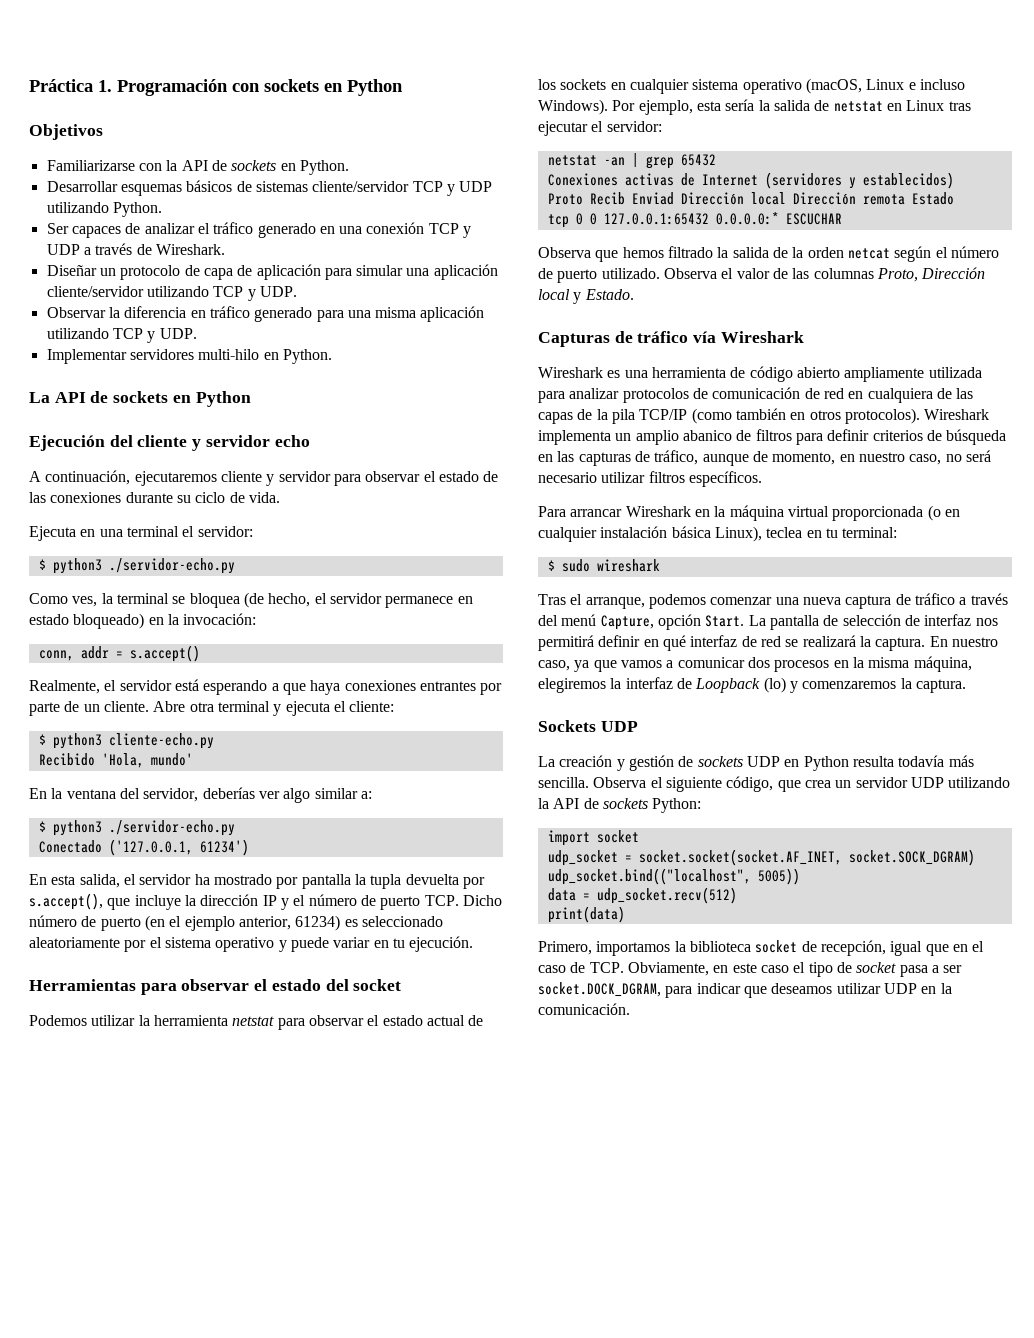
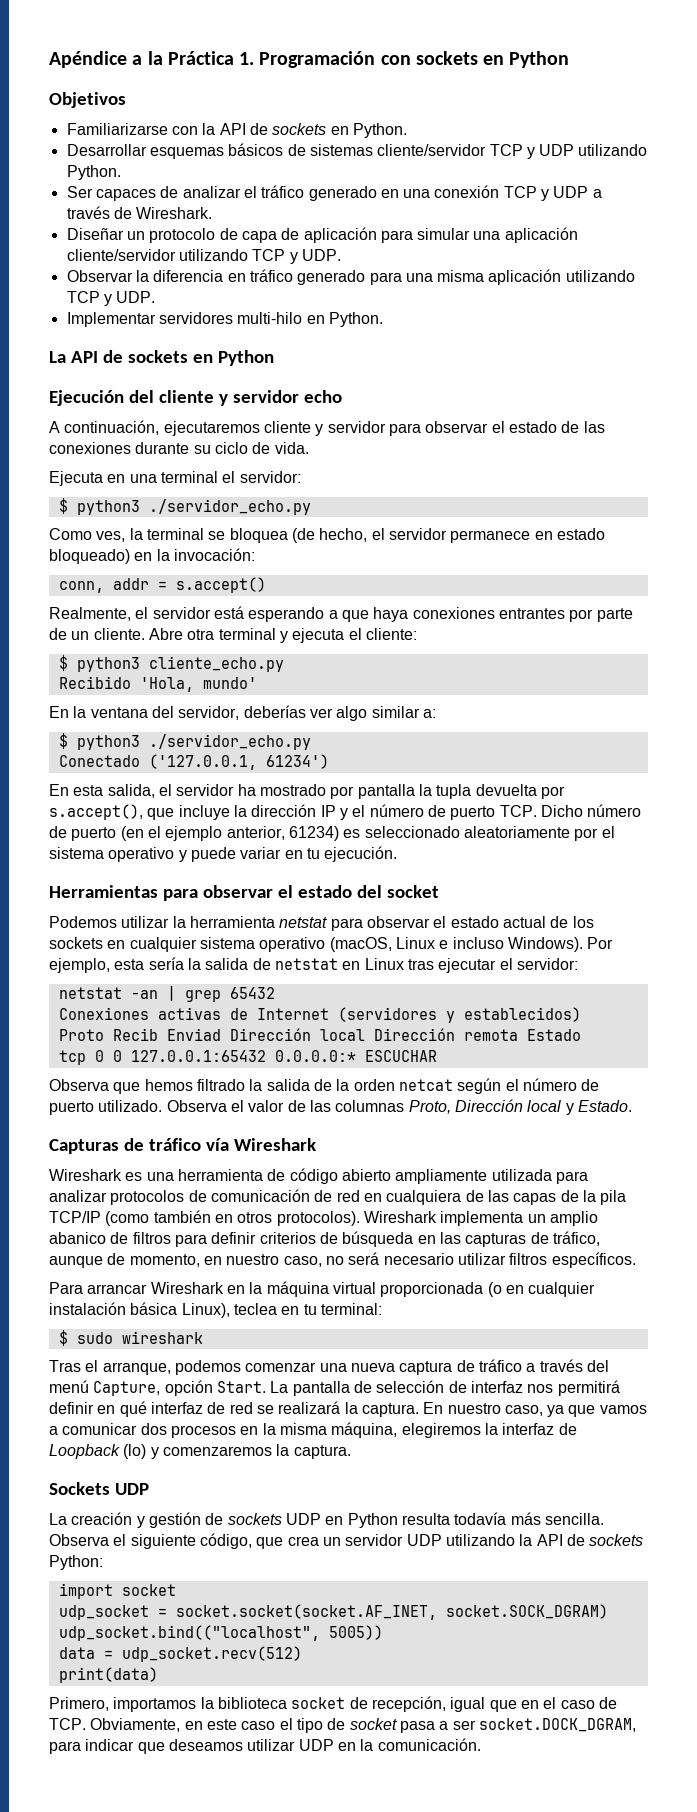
(29, 85) none -> [49,51,163,68] Apéndice a la
[108,558,235,574] ./servidor-echo.py -> [148,499,311,515] ./servidor_echo.py
[108,733,214,749] cliente-echo.py -> [148,656,284,672] cliente_echo.py
[108,820,235,836] ./servidor-echo.py -> [148,734,311,750] ./servidor_echo.py

